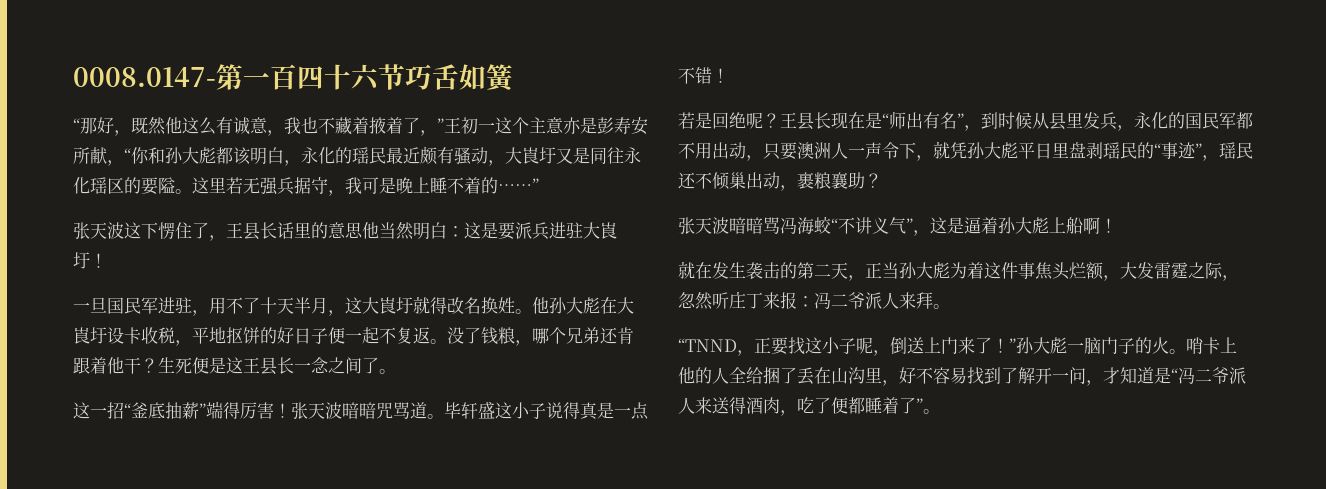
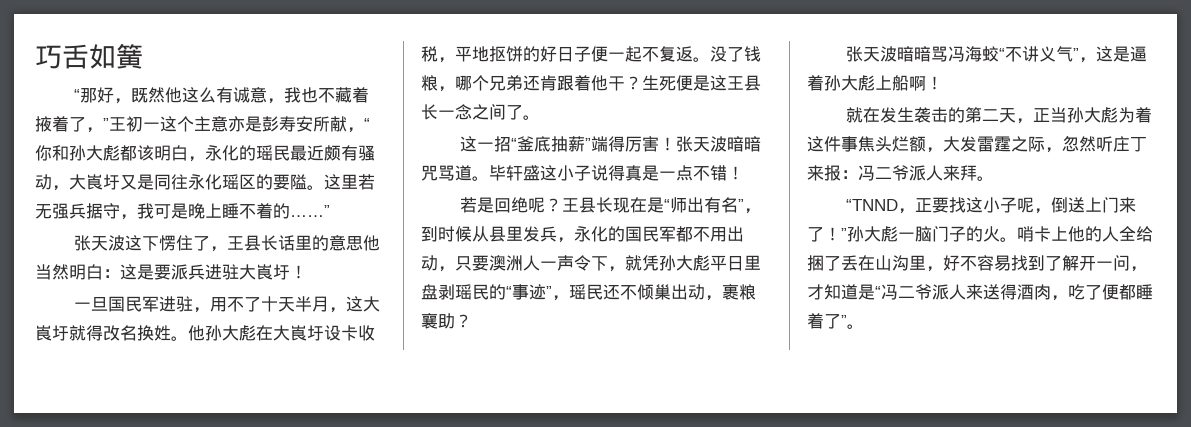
[73,64,405,91] 0008.0147-第一百四十六节 -> (35, 57) none

